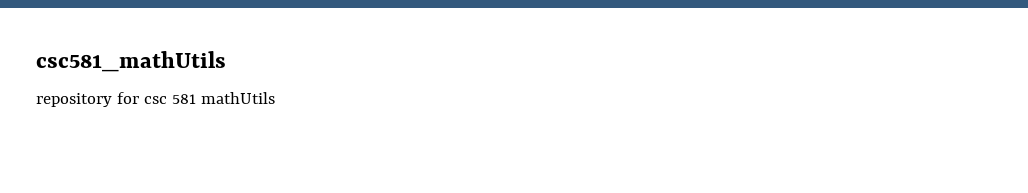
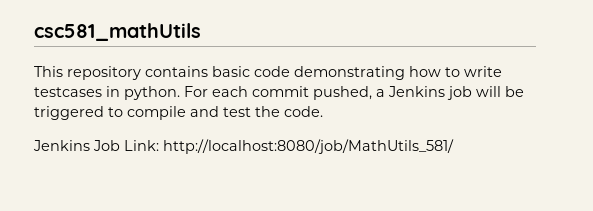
[36,92,275,107] repository for csc 581 mathUtils -> [34,66,502,80] [34,86,524,100] [34,106,323,120] [33,139,454,154] This repository contains basic code demonstrating how to write testcases in python. For each commit pushed, a Jenkins job will be triggered to compile and test the code. // Jenkins Job Link: http://localhost:8080/job/MathUtils_581/

